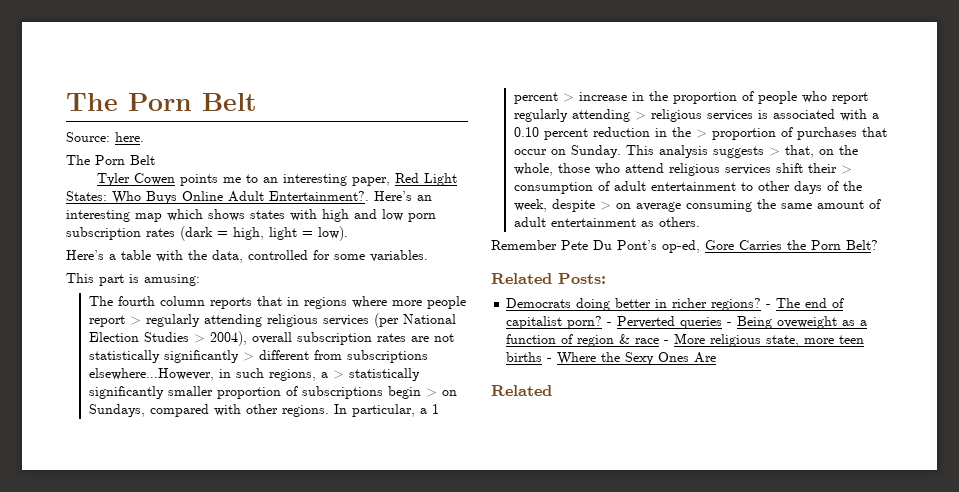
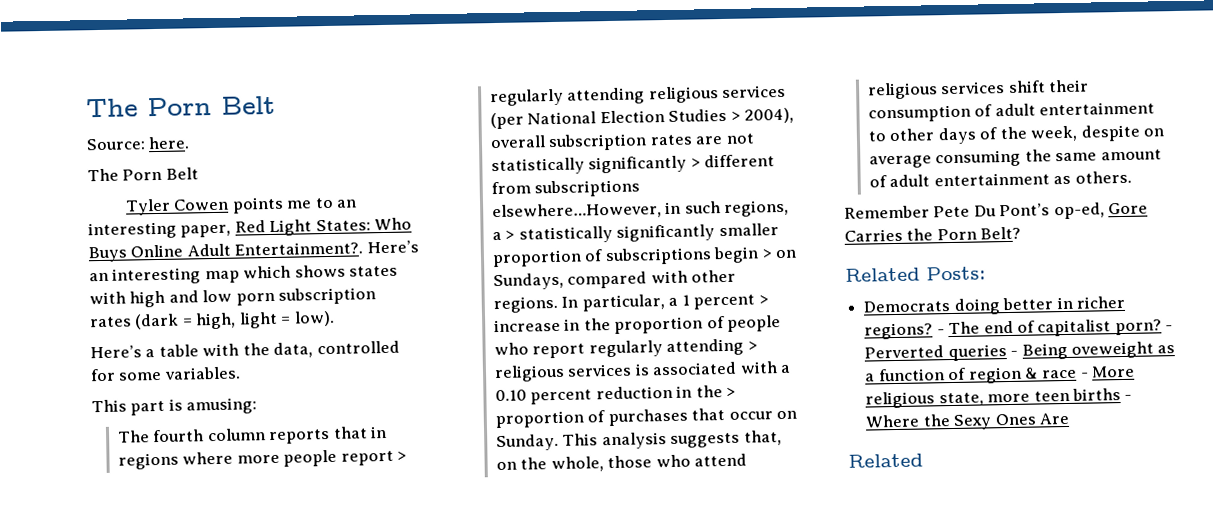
[768,147,780,156] > -> (741, 440) none
[840,165,852,174] > -> (1090, 86) none
[599,201,611,210] > -> (1141, 133) none

